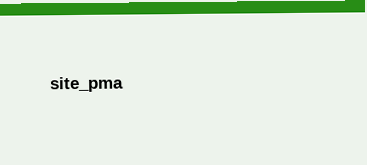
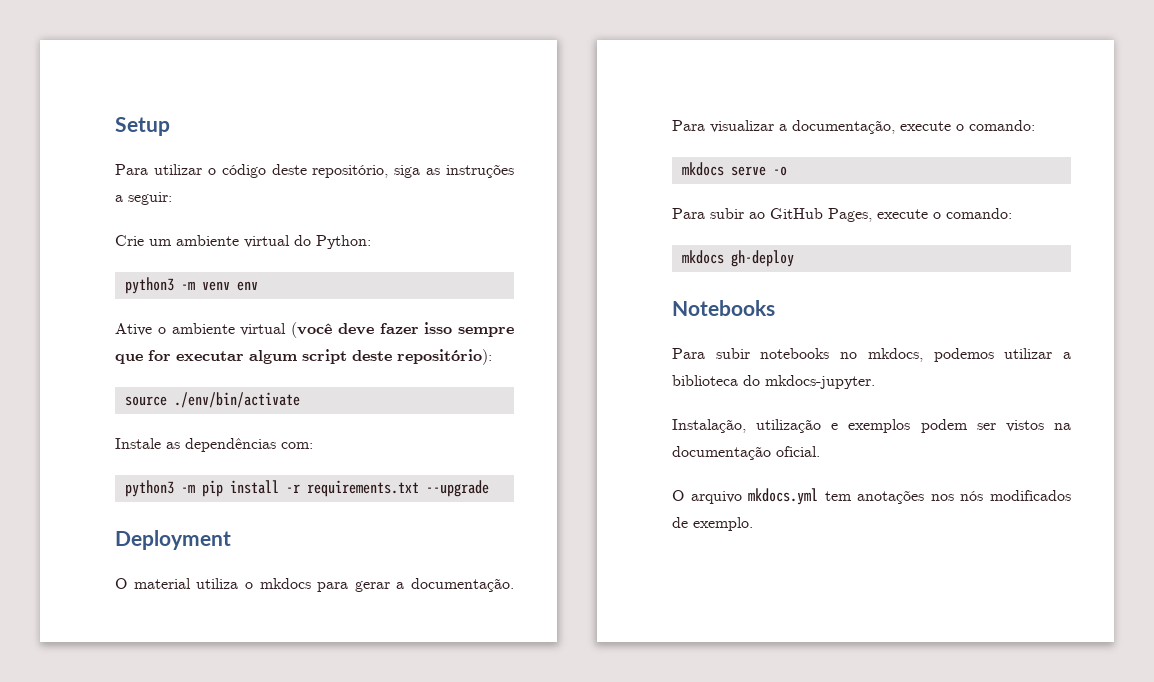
[49,76,124,93] site_pma -> [115,117,170,136] [115,164,514,178] [115,192,172,205] [115,235,371,249] [124,277,258,294] [115,322,514,338] [115,349,492,365] [124,392,300,408] [115,438,313,452] [124,480,489,497] [115,530,231,550] [115,578,514,592] [672,120,1035,134] [681,162,787,176] [672,208,1012,222] [681,250,794,267] [672,300,775,316] [672,348,1071,362] [672,375,875,389] [672,419,1071,433] [672,446,820,460] [672,488,1071,505] [672,517,753,531] Setup // Para utilizar o código deste repositório, siga as instruções a seguir: // Crie um ambiente virtual do Python: // python3 -m venv env // Ative o ambiente virtual (você deve fazer isso sempre que for executar algum script deste repositório): // source ./env/bin/activate // Instale as dependências com: // python3 -m pip install -r requirements.txt --upgrade // Deployment // O material utiliza o mkdocs para gerar a documentação. Para visualizar a documentação, execute o comando: // mkdocs serve -o // Para subir ao GitHub Pages, execute o comando: // mkdocs gh-deploy // Notebooks // Para subir notebooks no mkdocs, podemos utilizar a biblioteca do mkdocs-jupyter. // Instalação, utilização e exemplos podem ser vistos na documentação oficial. // O arquivo mkdocs.yml tem anotações nos nós modificados de exemplo.

